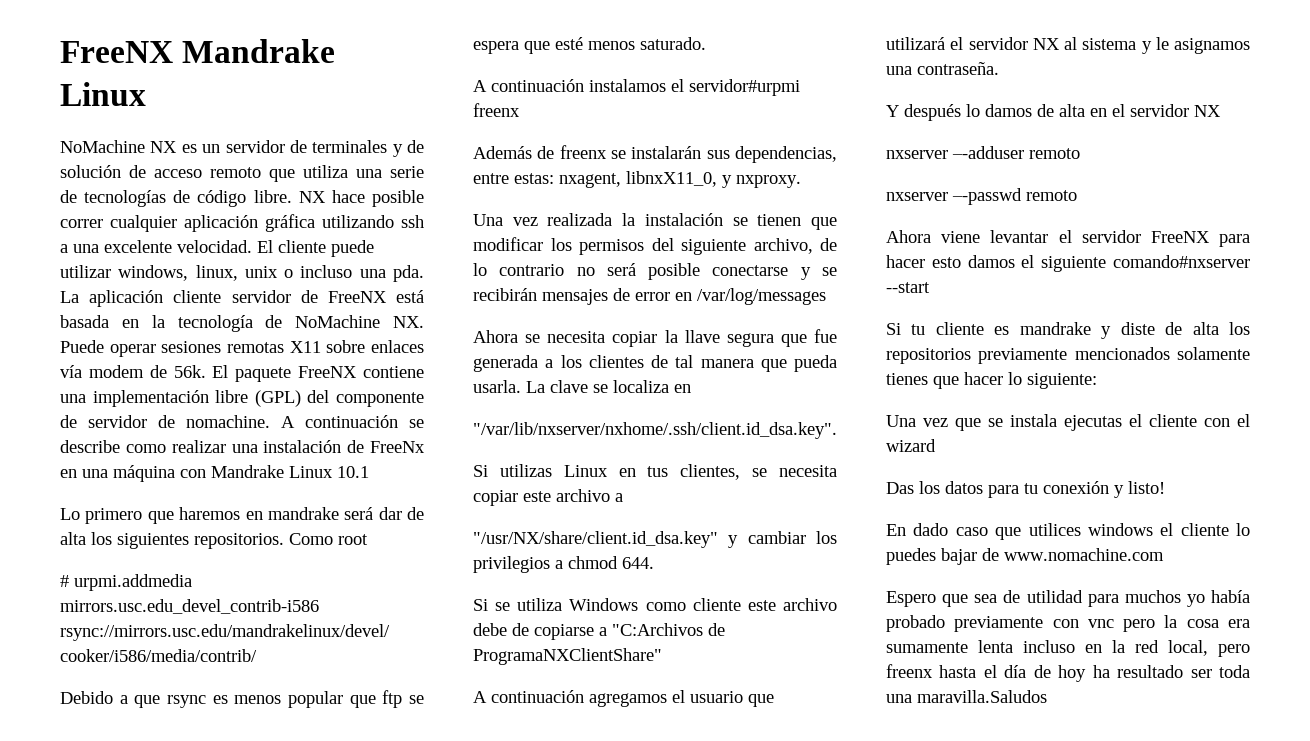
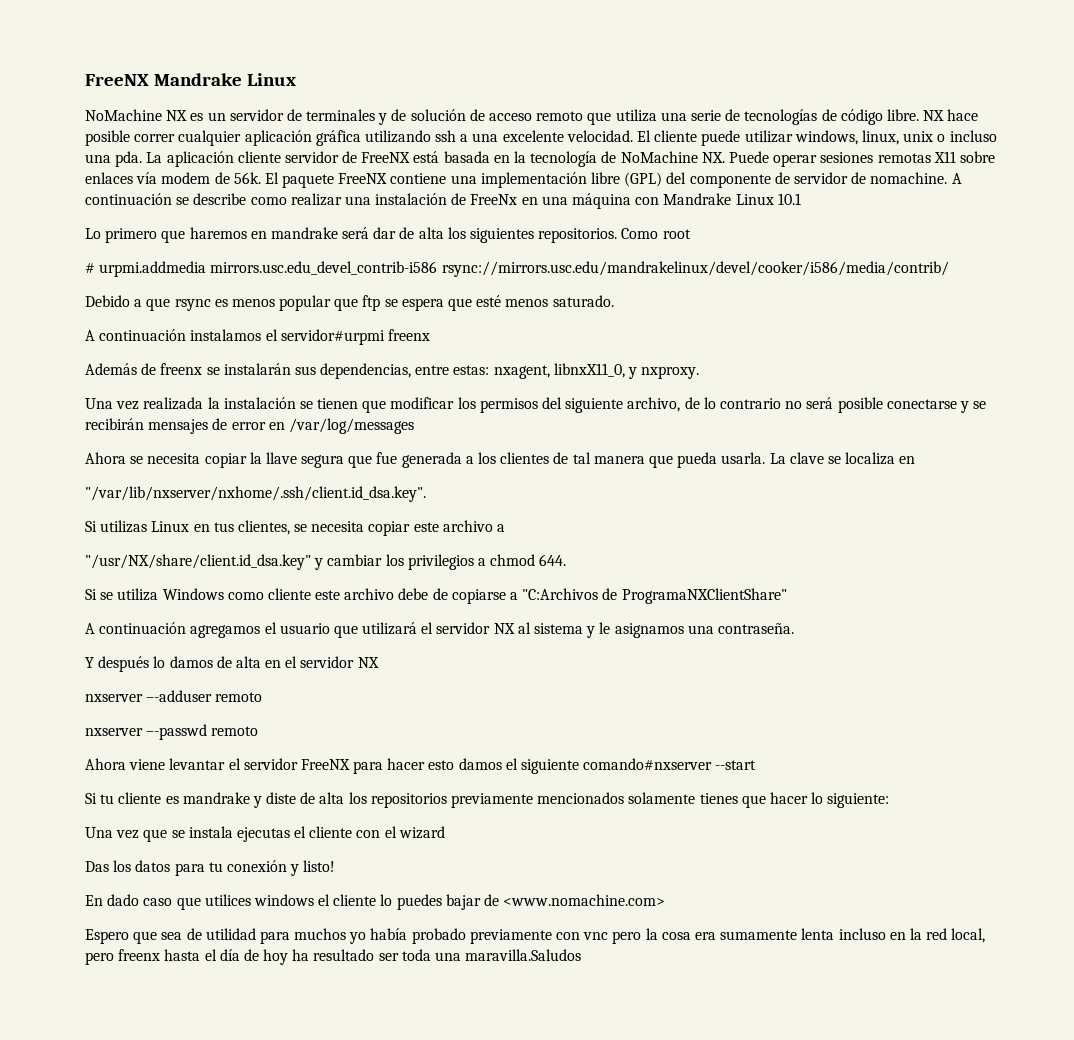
[1004,548,1164,561] www.nomachine.com -> [503,894,666,906] <www.nomachine.com>

